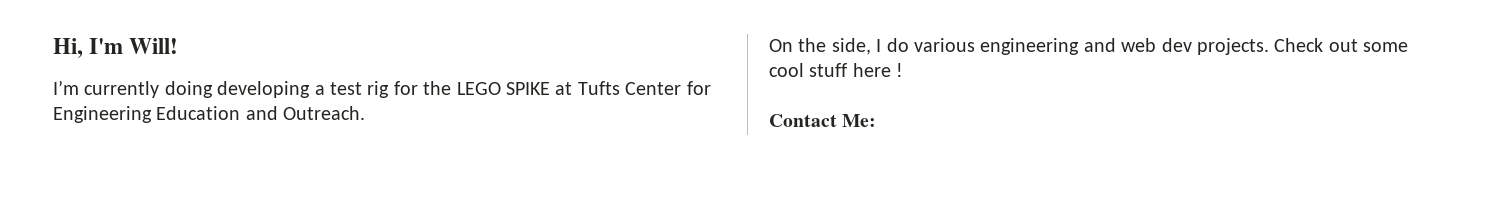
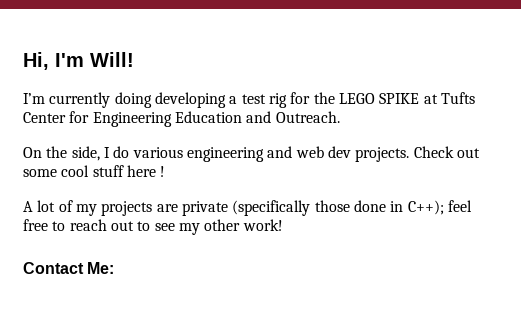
(904, 70) none -> [23,200,472,216] [23,219,283,235] // A lot of my projects are private (specifically those done in C++); feel free to reach out to see my other work!

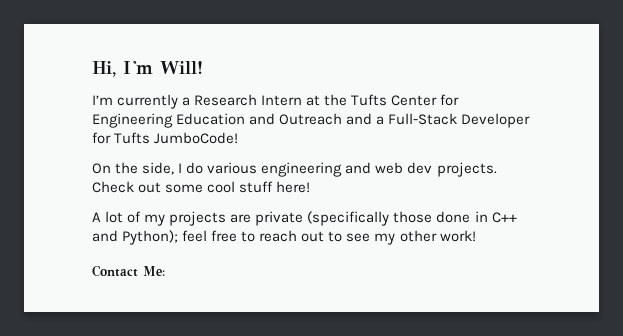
[114,92,438,108] doing developing a test rig for the LEGO SPIKE at -> [182,94,348,106] a Research Intern at the
[275,111,340,123] Outreach. -> [279,113,531,128] [92,132,239,144] Outreach and a Full-Stack Developer for Tufts JumboCode!
[126,165,166,177] here ! -> [276,181,311,193] here!
[407,200,444,215] C++); -> [491,212,517,223] [92,230,179,245] C++ and Python);

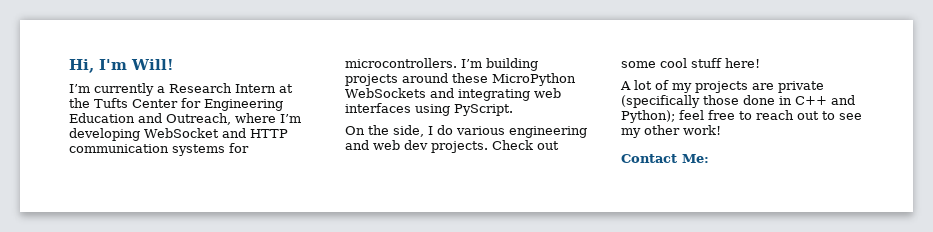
[279,113,531,128] [92,132,239,144] Outreach and a Full-Stack Developer for Tufts JumboCode! -> [166,113,301,125] [69,128,288,141] [69,143,249,156] [345,58,538,71] [345,73,576,86] [345,88,561,101] [345,103,513,116] Outreach, where I’m developing WebSocket and HTTP communication systems for microcontrollers. I’m building projects around these MicroPython WebSockets and integrating web interfaces using PyScript.

